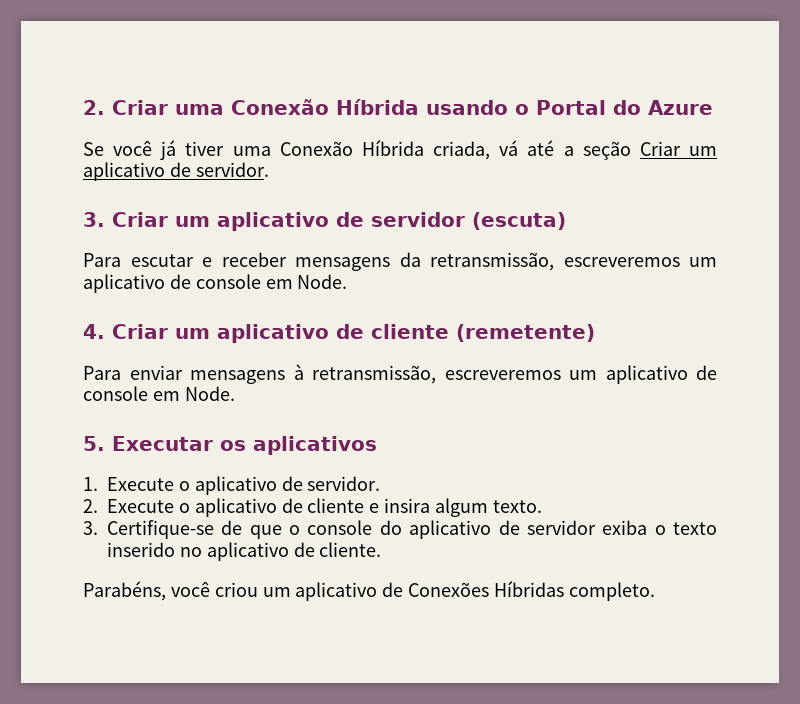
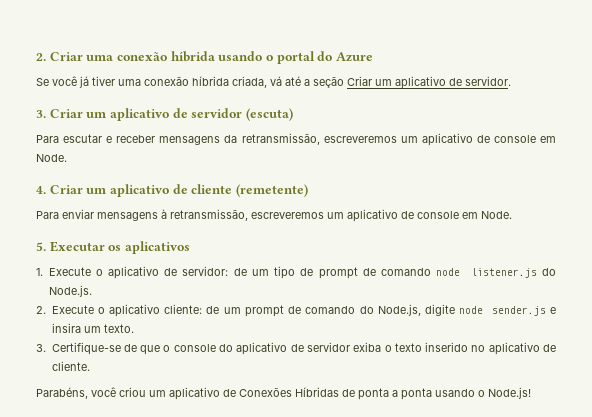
[231,99,606,115] Conexão Híbrida usando o Portal -> [116,51,315,64] conexão híbrida usando o portal
[279,140,424,156] Conexão Híbrida -> [144,76,229,86] conexão híbrida
[307,476,381,491] [83,498,365,517] servidor. // 2. Execute o aplicativo de cliente -> [182,266,556,279] [48,285,92,297] [36,304,546,317] servidor: de um tipo de prompt de comando node listener.js do Node.js. // 2. Execute o aplicativo cliente: de um prompt de comando do Node.js, digite node sender.js
[435,498,489,517] algum -> [83,326,101,333] um
[568,582,655,601] completo. -> [342,387,531,400] de ponta a ponta usando o Node.js!

